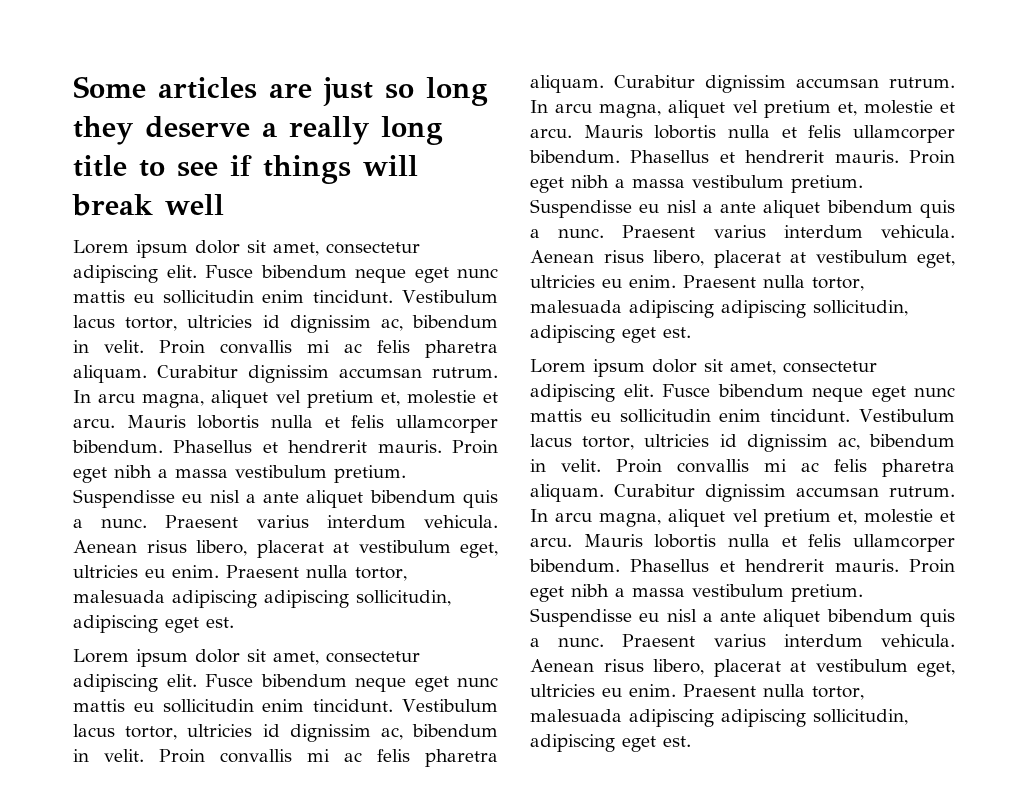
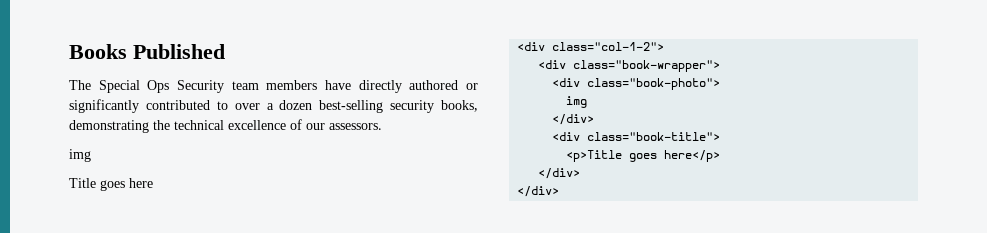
[73,76,488,106] [73,116,443,145] [73,155,418,184] [72,194,224,216] [73,240,420,258] [73,265,498,283] [73,290,499,304] [73,315,498,333] [73,340,498,358] [73,365,498,383] [73,390,498,408] [73,415,498,433] [72,440,498,454] [73,465,406,483] [73,489,498,508] [73,515,498,528] [73,540,498,558] [73,565,407,581] [73,590,451,608] [73,615,234,633] [73,649,420,667] [73,674,498,692] [73,699,499,713] [73,724,498,742] [73,749,498,767] [530,75,955,93] [530,100,955,118] [530,125,955,143] [529,150,955,164] [530,175,863,193] [530,199,955,218] [530,225,955,238] [530,250,955,268] [530,275,864,291] [530,300,908,318] [530,325,691,343] [530,359,877,377] [530,384,955,402] [530,409,956,423] [530,434,955,452] [530,459,955,477] [530,484,955,502] [530,509,955,527] [530,534,955,552] [529,559,955,573] [530,584,863,602] [530,608,955,627] [530,634,955,647] [530,659,955,677] [530,684,864,700] [530,709,908,727] [530,734,691,752] Some articles are just so long they deserve a really long title to see if things will break well // Lorem ipsum dolor sit amet, consectetur adipiscing elit. Fusce bibendum neque eget nunc mattis eu sollicitudin enim tincidunt. Vestibulum lacus tortor, ultricies id dignissim ac, bibendum in velit. Proin convallis mi ac felis pharetra aliquam. Curabitur dignissim accumsan rutrum. In arcu magna, aliquet vel pretium et, molestie et arcu. Mauris lobortis nulla et felis ullamcorper bibendum. Phasellus et hendrerit mauris. Proin eget nibh a massa vestibulum pretium. Suspendisse eu nisl a ante aliquet bibendum quis a nunc. Praesent varius interdum vehicula. Aenean risus libero, placerat at vestibulum eget, ultricies eu enim. Praesent nulla tortor, malesuada adipiscing adipiscing sollicitudin, adipiscing eget est. // Lorem ipsum dolor sit amet, consectetur adipiscing elit. Fusce bibendum neque eget nunc mattis eu sollicitudin enim tincidunt. Vestibulum lacus tortor, ultricies id dignissim ac, bibendum in velit. Proin convallis mi ac felis pharetra aliquam. Curabitur dignissim accumsan rutrum. In arcu magna, aliquet vel pretium et, molestie et arcu. Mauris lobortis nulla et felis ullamcorper bibendum. Phasellus et hendrerit mauris. Proin eget nibh a massa vestibulum pretium. Suspendisse eu nisl a ante aliquet bibendum quis a nunc. Praesent varius interdum vehicula. Aenean risus libero, placerat at vestibulum eget, ultricies eu enim. Praesent nulla tortor, malesuada adipiscing adipiscing sollicitudin, adipiscing eget est. // Lorem ipsum dolor sit amet, consectetur adipiscing elit. Fusce bibendum neque eget nunc mattis eu sollicitudin enim tincidunt. Vestibulum lacus tortor, ultricies id dignissim ac, bibendum in velit. Proin convallis mi ac felis pharetra aliquam. Curabitur dignissim accumsan rutrum. In arcu magna, aliquet vel pretium et, molestie et arcu. Mauris lobortis nulla et felis ullamcorper bibendum. Phasellus et hendrerit mauris. Proin eget nibh a massa vestibulum pretium. Suspendisse eu nisl a ante aliquet bibendum quis a nunc. Praesent varius interdum vehicula. Aenean risus libero, placerat at vestibulum eget, ultricies eu enim. Praesent nulla tortor, malesuada adipiscing adipiscing sollicitudin, adipiscing eget est. -> [69,44,225,59] [69,80,479,93] [69,99,478,113] [69,119,382,133] [69,149,91,162] [69,178,153,191] [517,42,665,51] [538,60,721,72] [552,78,721,90] [566,96,588,108] [552,114,595,125] [552,132,721,141] [566,150,721,162] [538,168,581,179] [517,186,560,197] Books Published // The Special Ops Security team members have directly authored or significantly contributed to over a dozen best-selling security books, demonstrating the technical excellence of our assessors. // img // Title goes here // <div class="col-1-2"> // <div class="book-wrapper"> // <div class="book-photo"> // img // </div> // <div class="book-title"> // <p>Title goes here</p> // </div> // </div>

